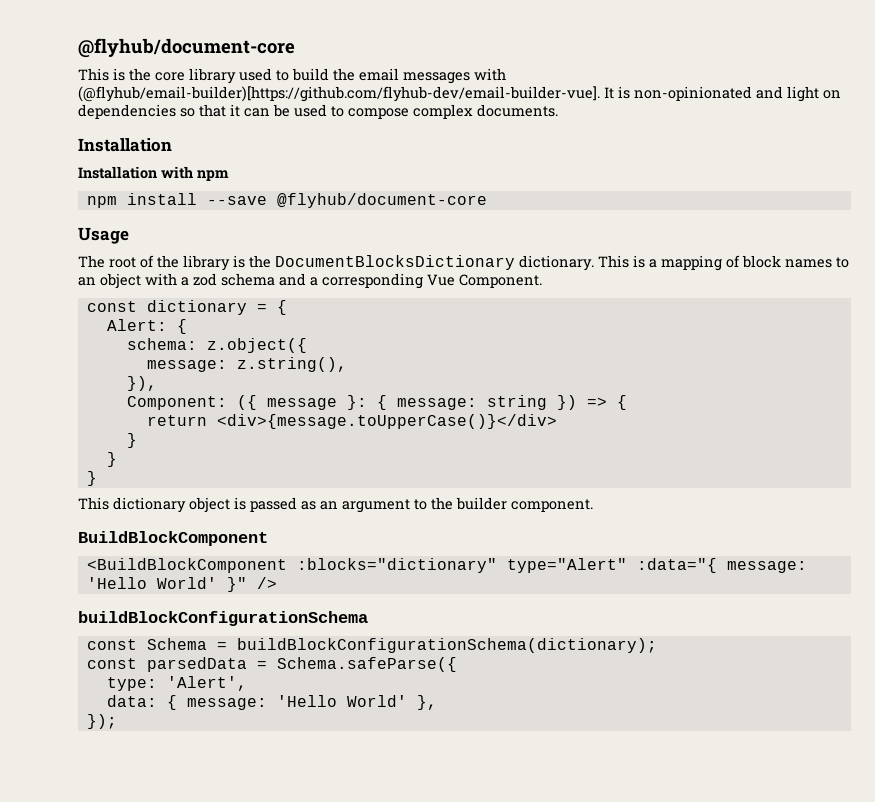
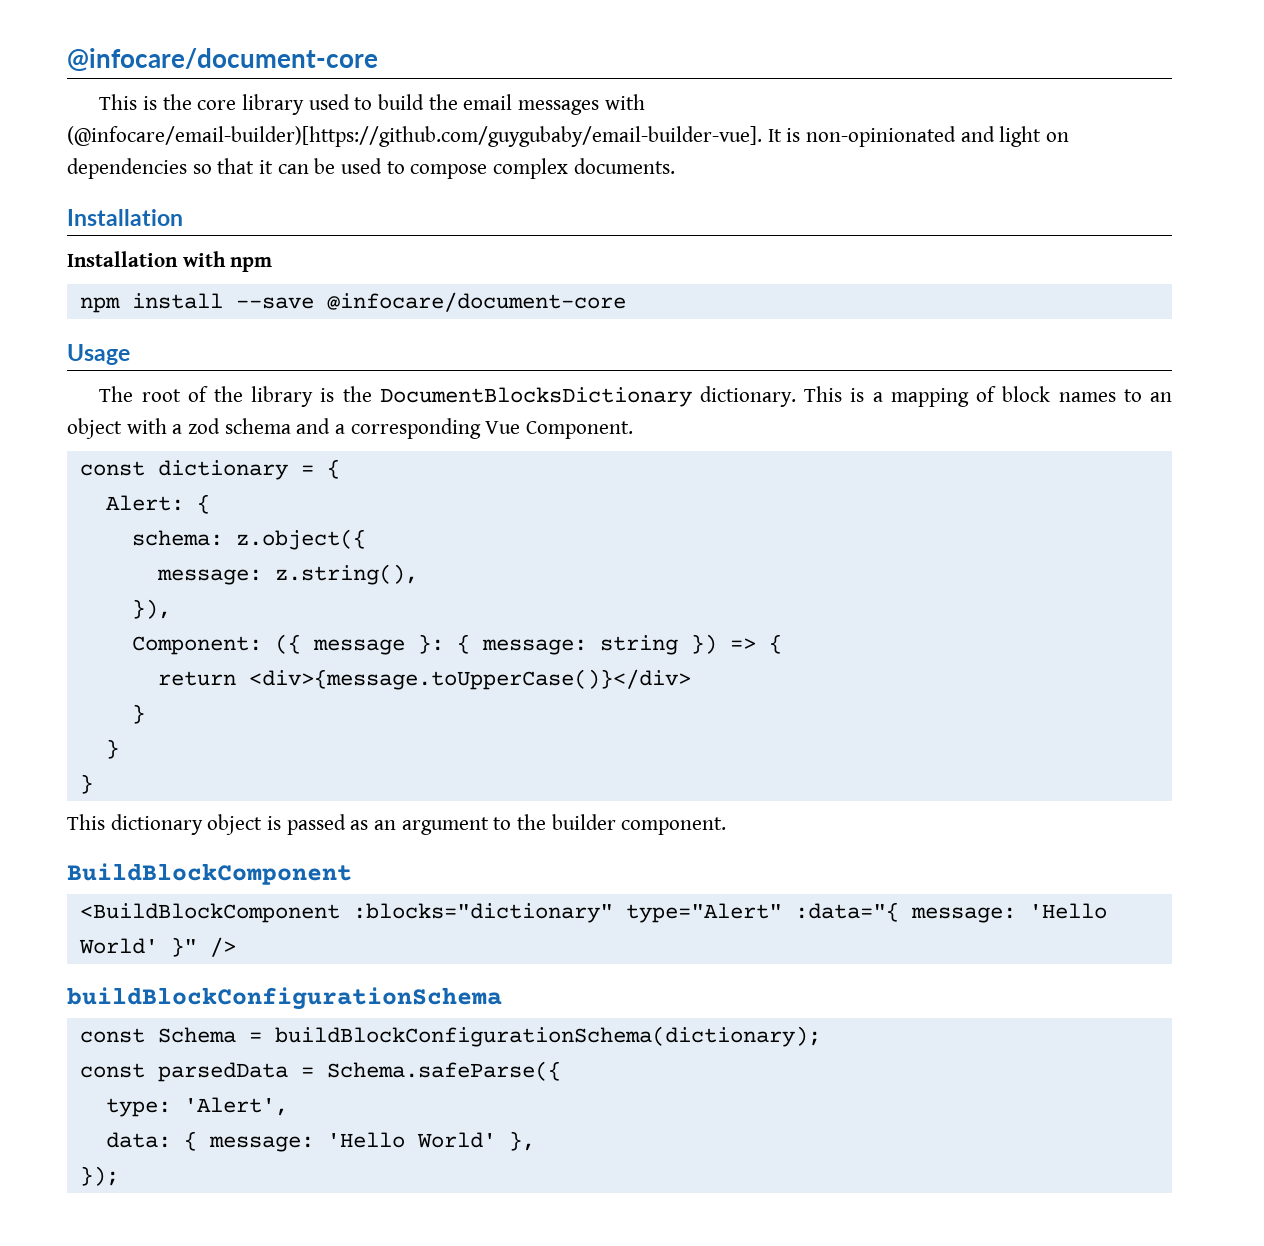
[78,38,295,58] @flyhub/document-core -> [67,48,378,71] @infocare/document-core
[78,86,600,102] (@flyhub/email-builder)[https://github.com/flyhub-dev/email-builder-vue]. -> [67,126,762,147] (@infocare/email-builder)[https://github.com/guygubaby/email-builder-vue].
[276,193,487,208] @flyhub/document-core -> [326,292,626,312] @infocare/document-core

